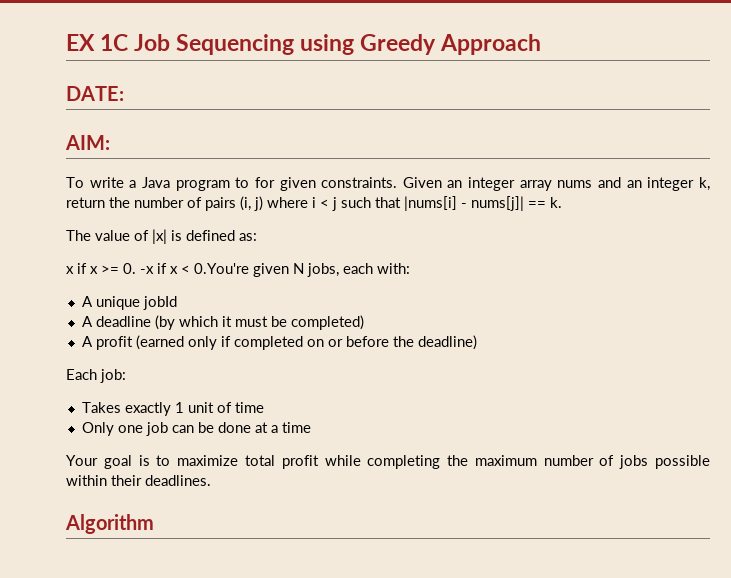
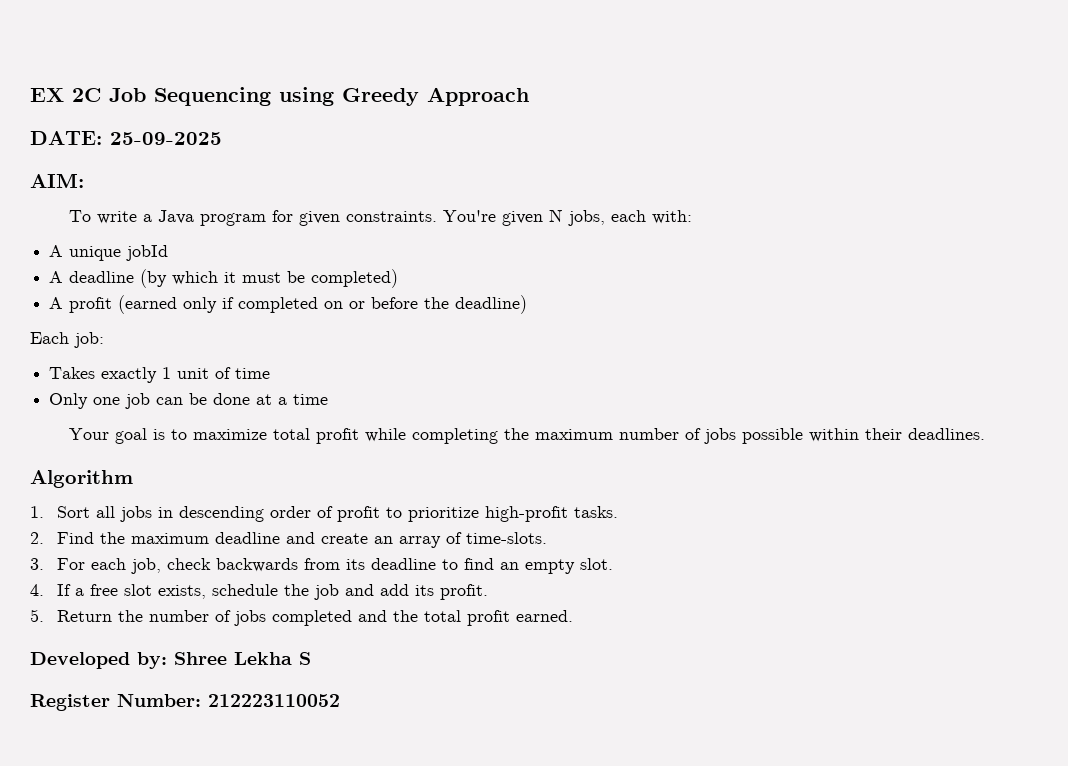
[100,34,129,51] 1C -> [72,88,101,102] 2C
(124, 93) none -> [110,132,222,145] 25-09-2025
[235,177,250,188] to -> (267, 219) none
[402,177,710,191] [66,196,562,211] [66,229,257,244] [66,263,249,274] Given an integer array nums and an integer k, return the number of pairs (i, j) where i < j such that |nums[i] - nums[j]| == k. // The value of |x| is defined as: // x if x >= 0. -x if x < 0.You're -> [443,210,497,222] You're
(154, 524) none -> [30,506,619,522] [30,532,548,548] [30,558,614,574] [30,584,489,600] [30,609,574,626] [30,652,311,669] [30,694,340,711] // 1. Sort all jobs in descending order of profit to prioritize high-profit tasks. // 2. Find the maximum deadline and create an array of time-slots. // 3. For each job, check backwards from its deadline to find an empty slot. // 4. If a free slot exists, schedule the job and add its profit. // 5. Return the number of jobs completed and the total profit earned. // Developed by: Shree Lekha S // Register Number: 212223110052

